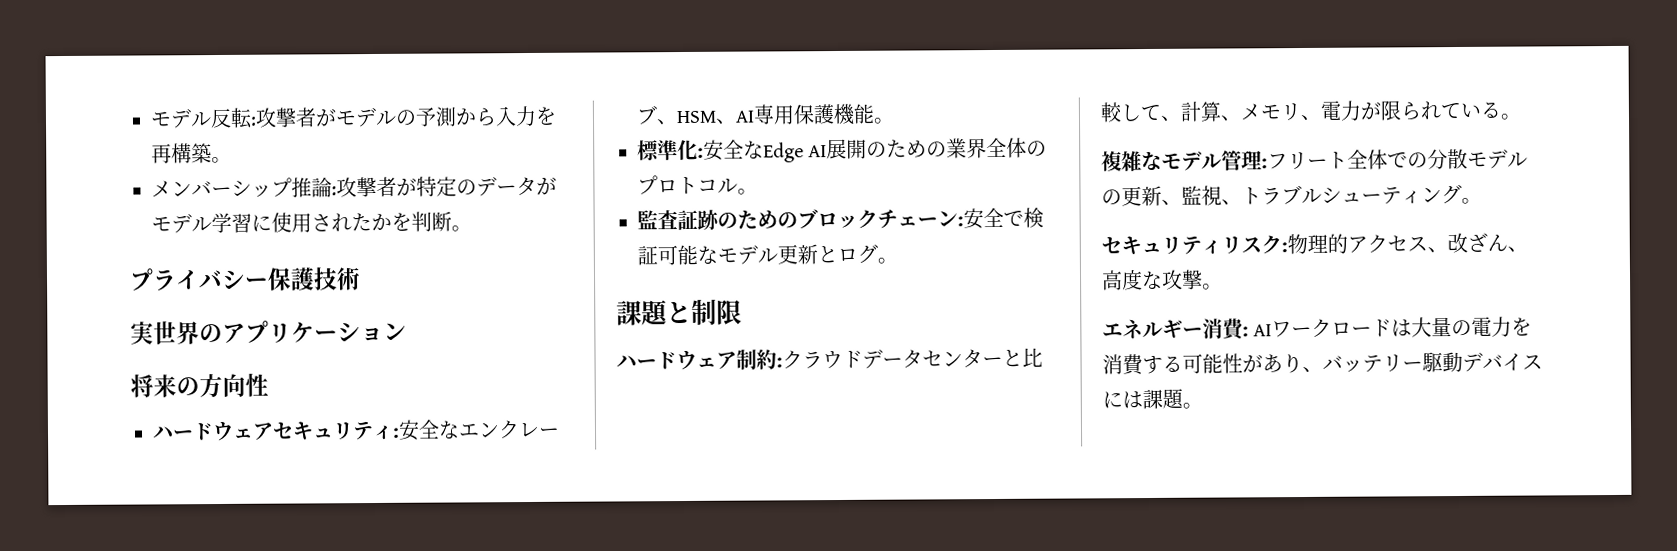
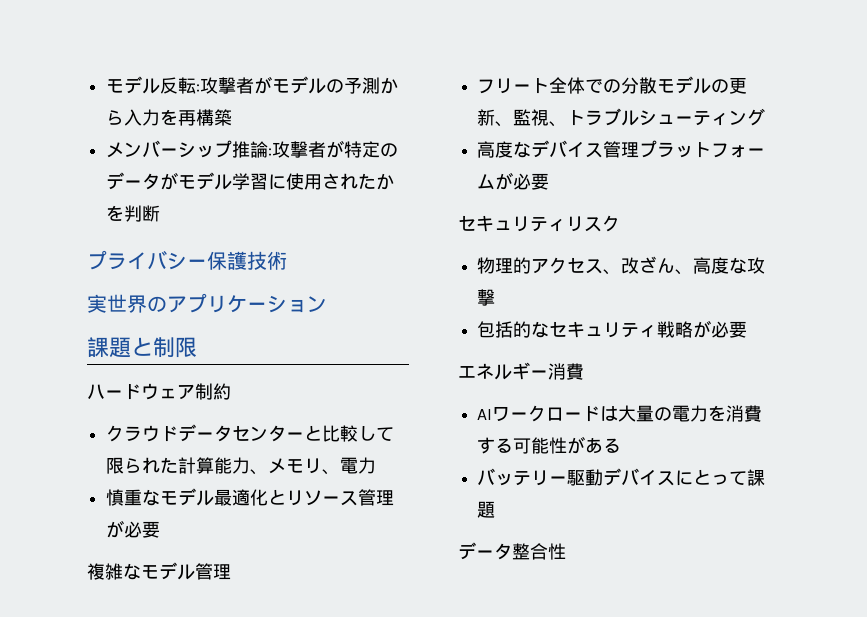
[211,156,232,164] 。 -> (233, 117) none
[451,225,472,232] 。 -> (161, 213) none
[130,373,269,398] [152,419,560,442] [636,103,895,126] [637,137,1048,163] [637,175,758,195] [637,207,1044,231] [637,243,898,266] // 将来の方向性 // ハードウェアセキュリティ:安全なエンクレーブ、HSM、AI専用保護機能。 // 標準化:安全なEdge AI展開のための業界全体のプロトコル。 // 監査証跡のためのブロックチェーン:安全で検証可能なモデル更新とログ。 -> (327, 304) none
[776,357,783,368] : -> (231, 391) //
[1160,101,1222,122] 、計算 -> [106,457,251,474] 限られた計算能力
[1360,100,1522,121] が限られている。 -> [106,488,395,506] [106,520,161,538] // 慎重なモデル最適化とリソース管理が必要
[1261,158,1268,169] : -> (231, 572) //
[1461,197,1482,204] 。 -> [477,140,766,158] [477,172,550,190] // 高度なデバイス管理プラットフォームが必要
[1281,242,1288,253] : -> (620, 223) //
[1202,283,1223,290] 。 -> [477,320,748,338] // 包括的なセキュリティ戦略が必要
[1242,326,1249,337] : -> (584, 371) //
[1282,354,1323,374] り、 -> [603,438,622,453] る //
[1122,388,1203,410] は課題。 -> [693,469,766,486] [477,501,496,518] [458,542,566,560] とって課題 // データ整合性

